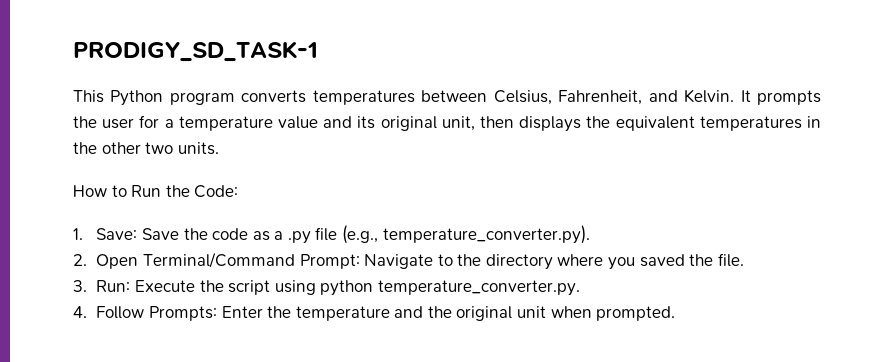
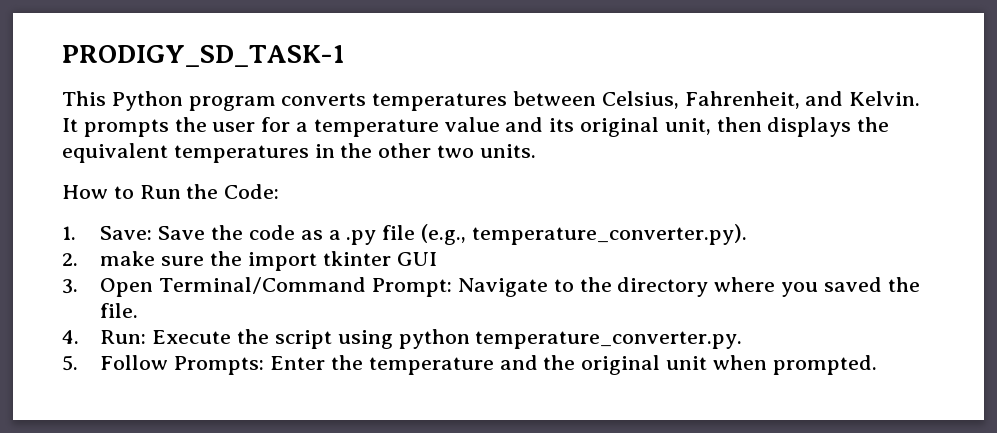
(87, 260) none -> [100,251,437,271] [62,279,78,294] make sure the import tkinter GUI // 3.
[73,280,87,292] 3. -> [62,330,79,344] 4.
[73,306,87,318] 4. -> [62,355,78,371] 5.

